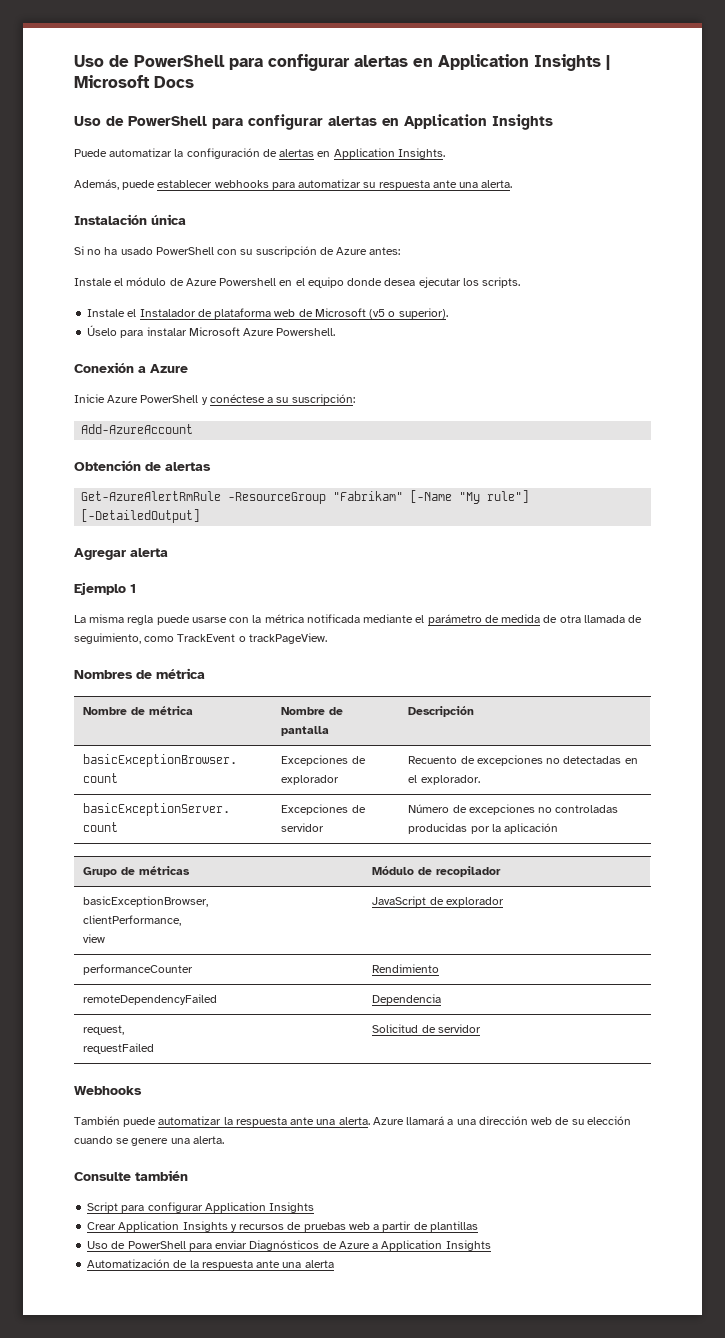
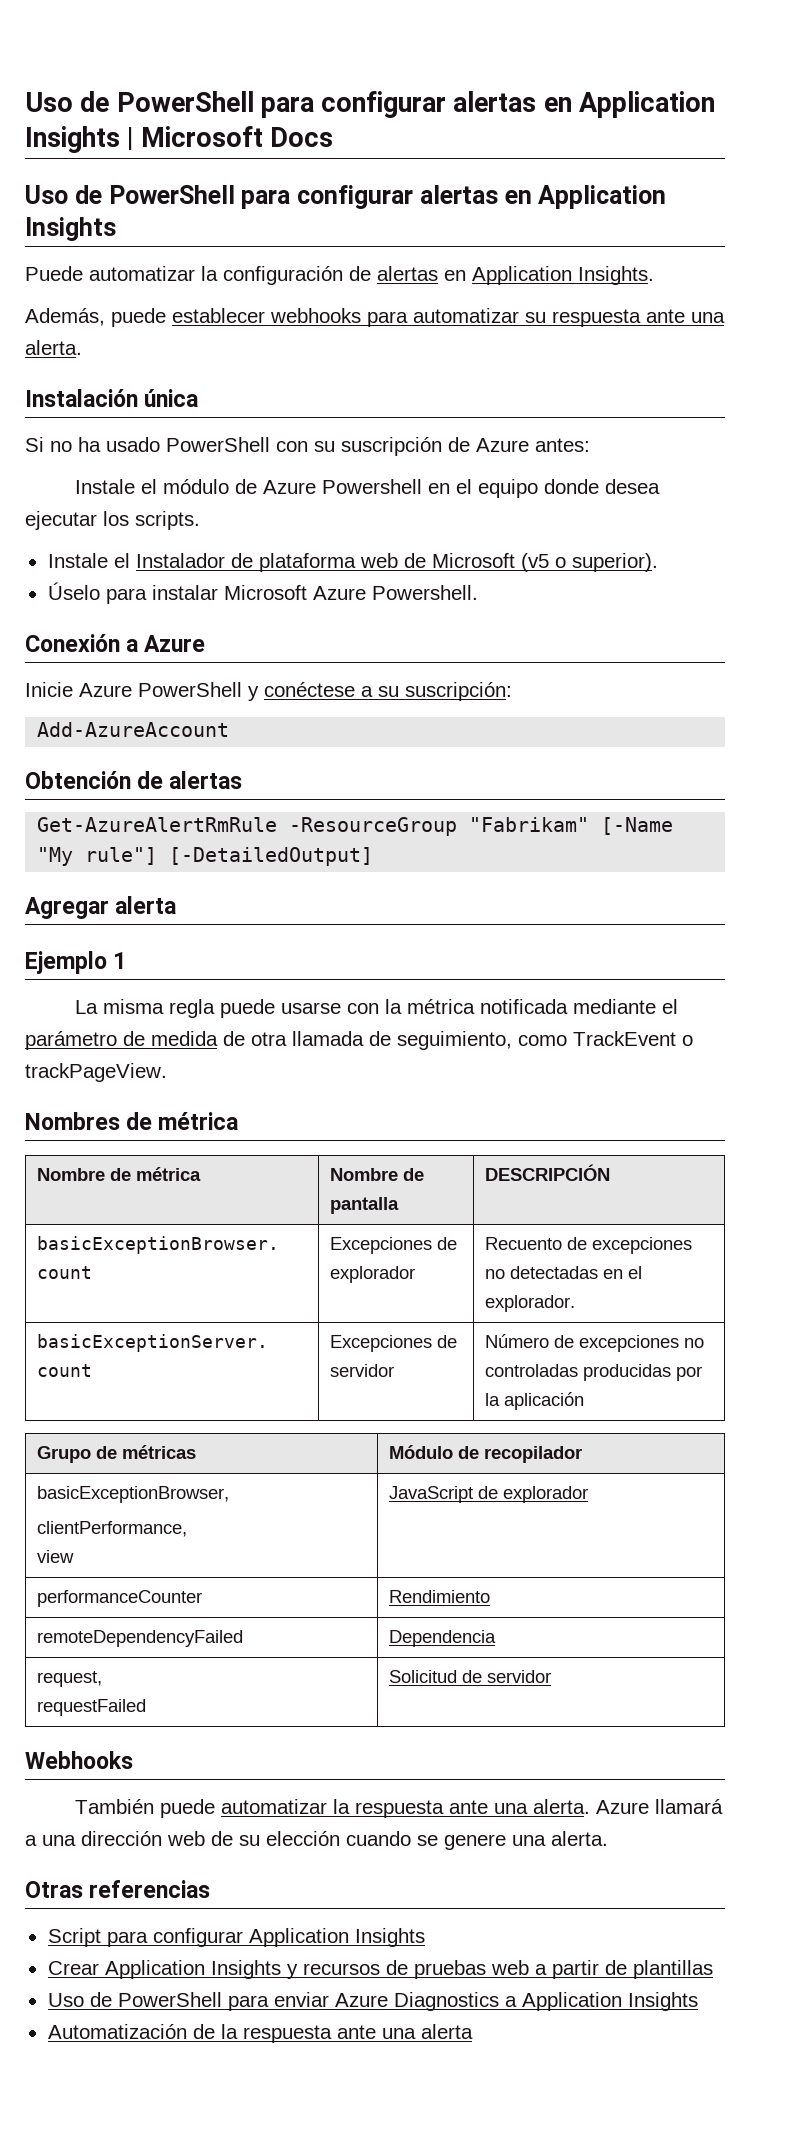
[408,706,475,717] Descripción -> [485,1164,611,1181] DESCRIPCIÓN
[74,1170,188,1181] Consulte también -> [25,1880,211,1898] Otras referencias
[249,1240,370,1251] Diagnósticos de Azure -> [334,1992,499,2011] Azure Diagnostics

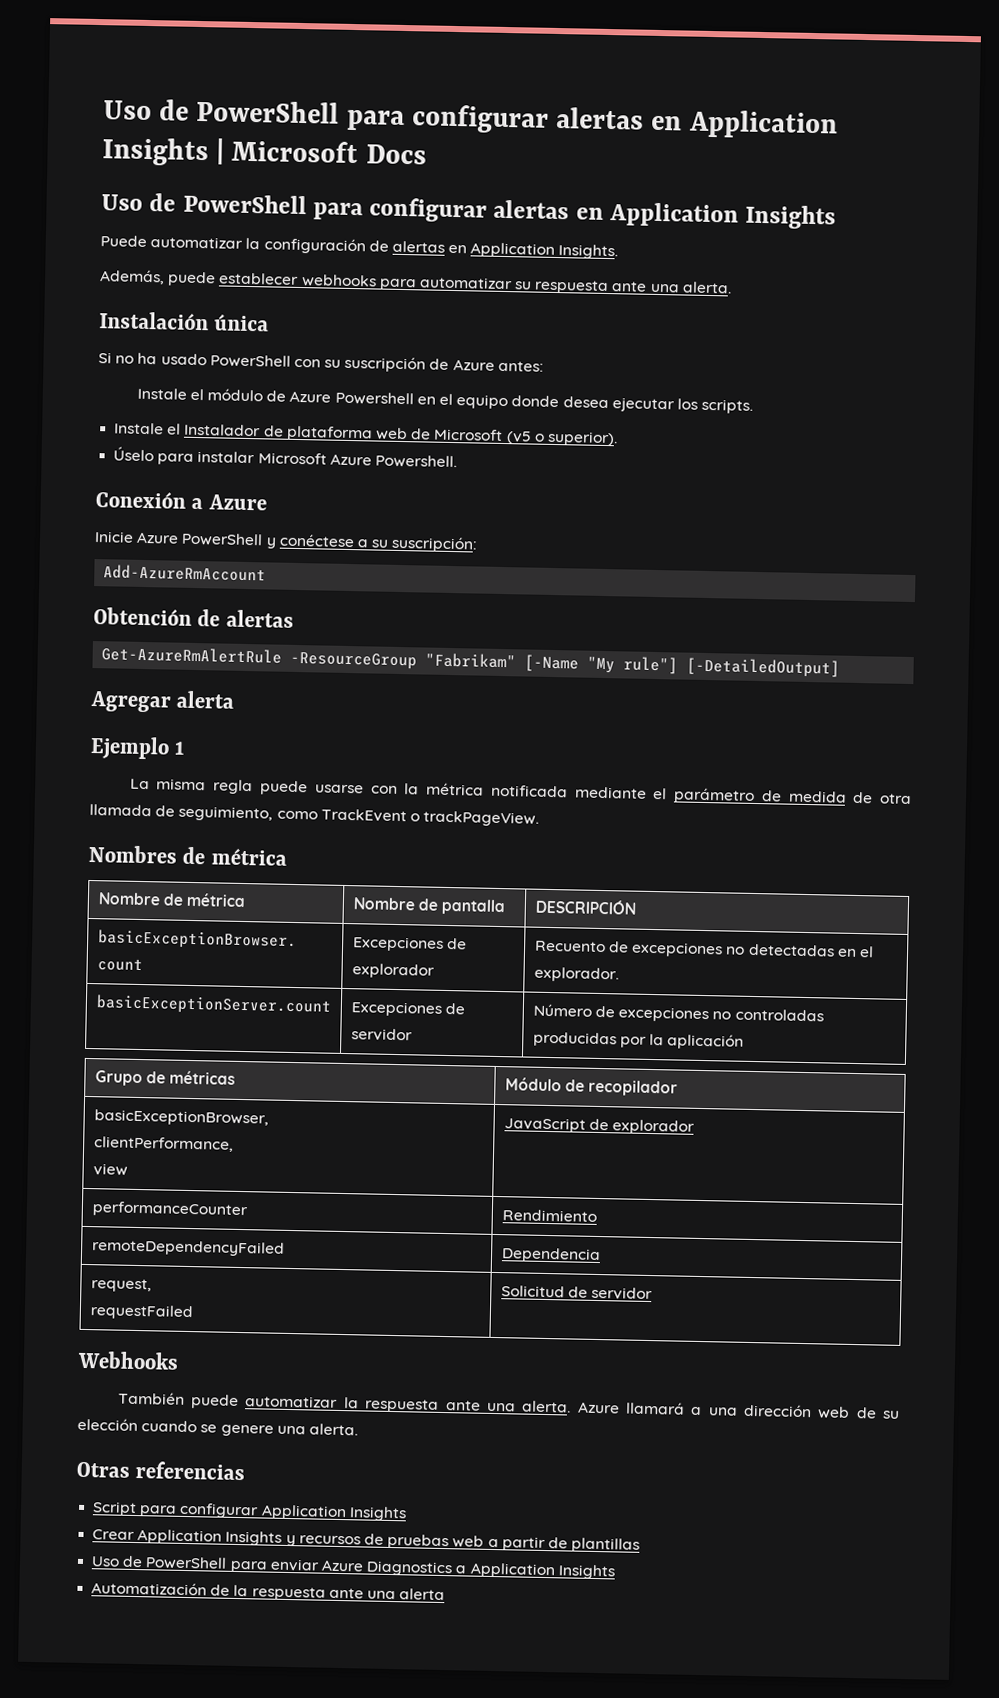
[37,722,230,737] Add-AzureAccount -> [103,564,267,582] Add-AzureRmAccount
[37,817,278,832] Get-AzureAlertRmRule -> [101,646,283,664] Get-AzureRmAlertRule

